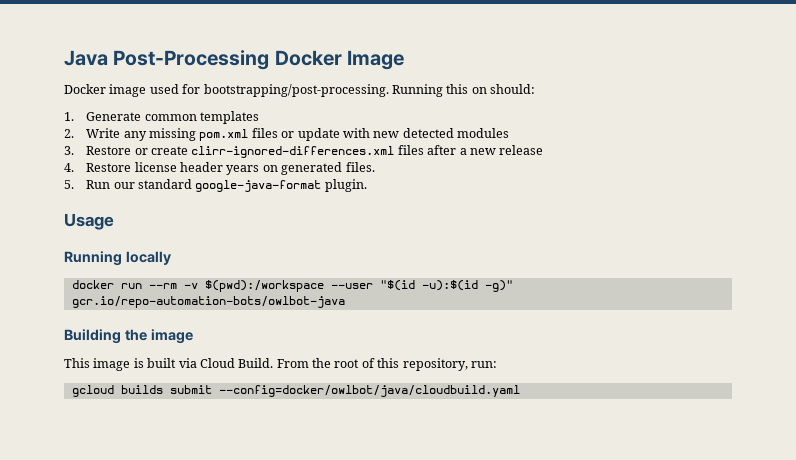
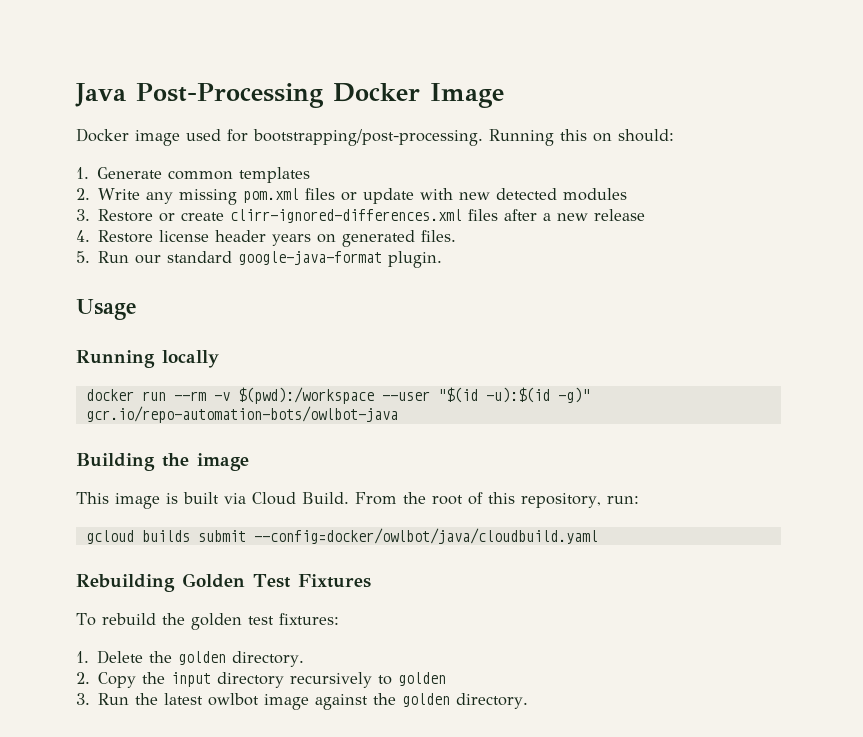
(520, 391) none -> [76,573,371,592] [76,613,339,630] [76,650,305,667] [76,672,447,688] [76,693,529,710] // Rebuilding Golden Test Fixtures // To rebuild the golden test fixtures: // 1. Delete the golden directory. // 2. Copy the input directory recursively to golden // 3. Run the latest owlbot image against the golden directory.

